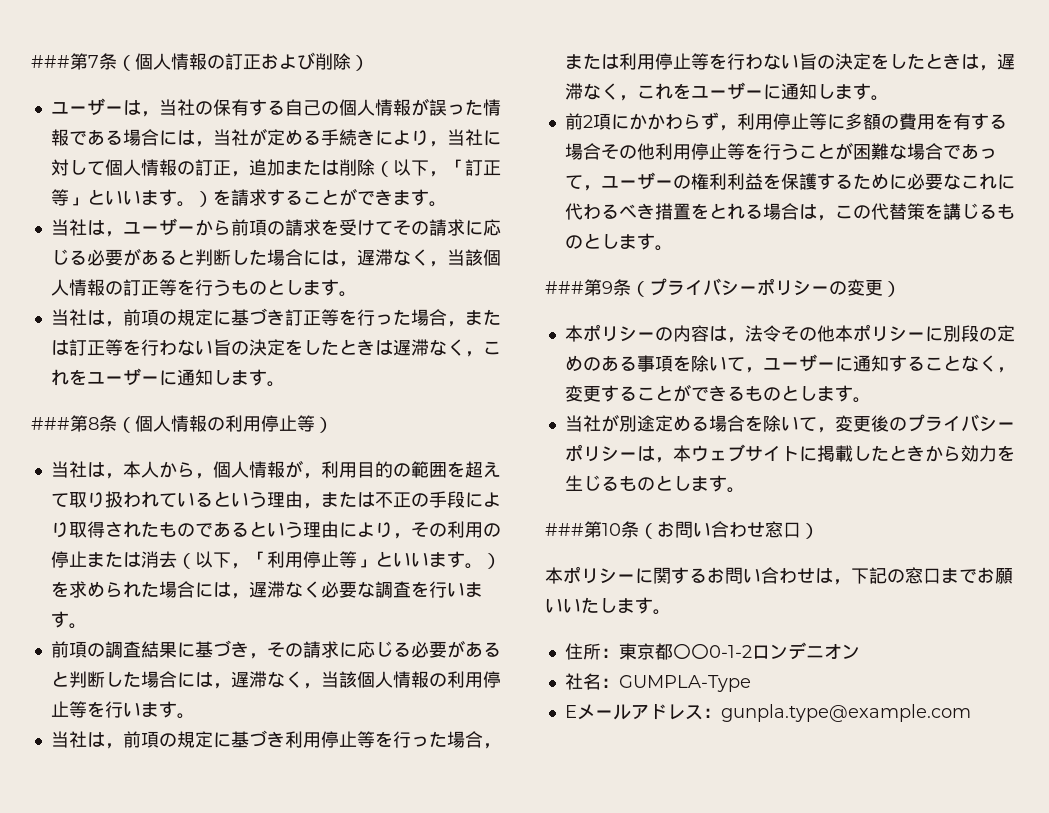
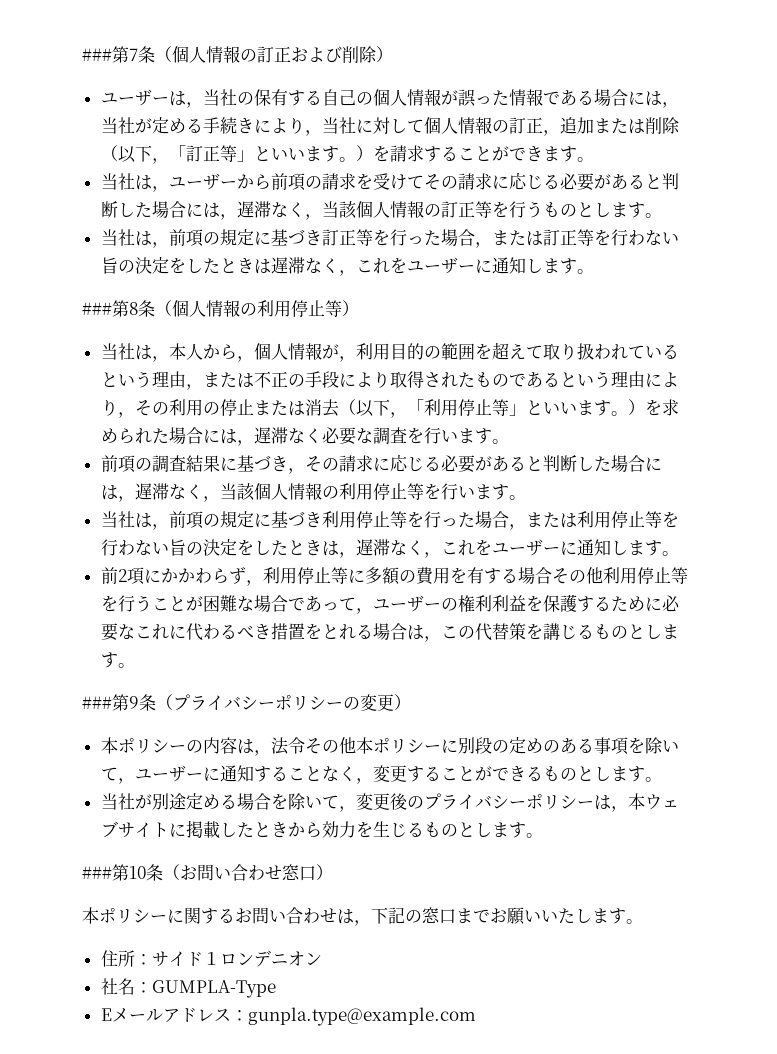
[618,643,752,660] 東京都〇〇0-1-2 -> [151,951,220,967] サイド１

